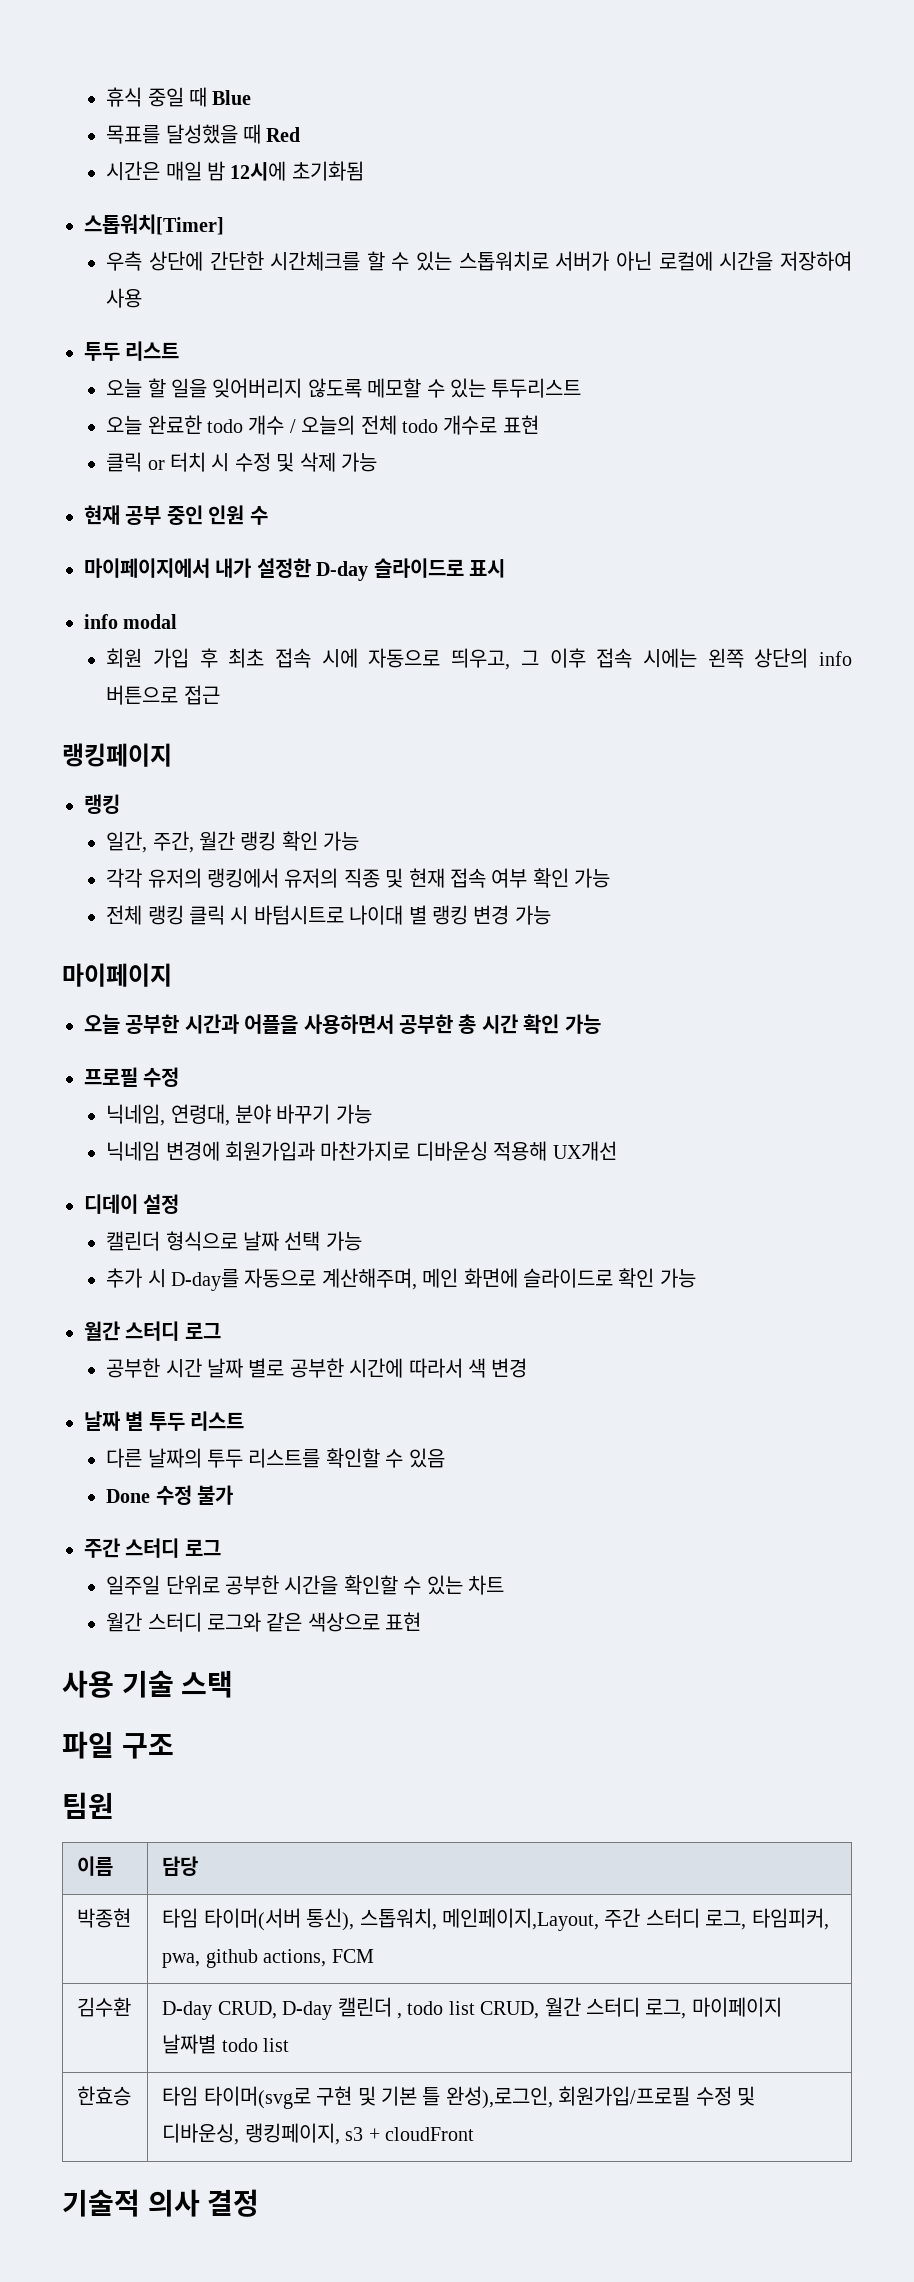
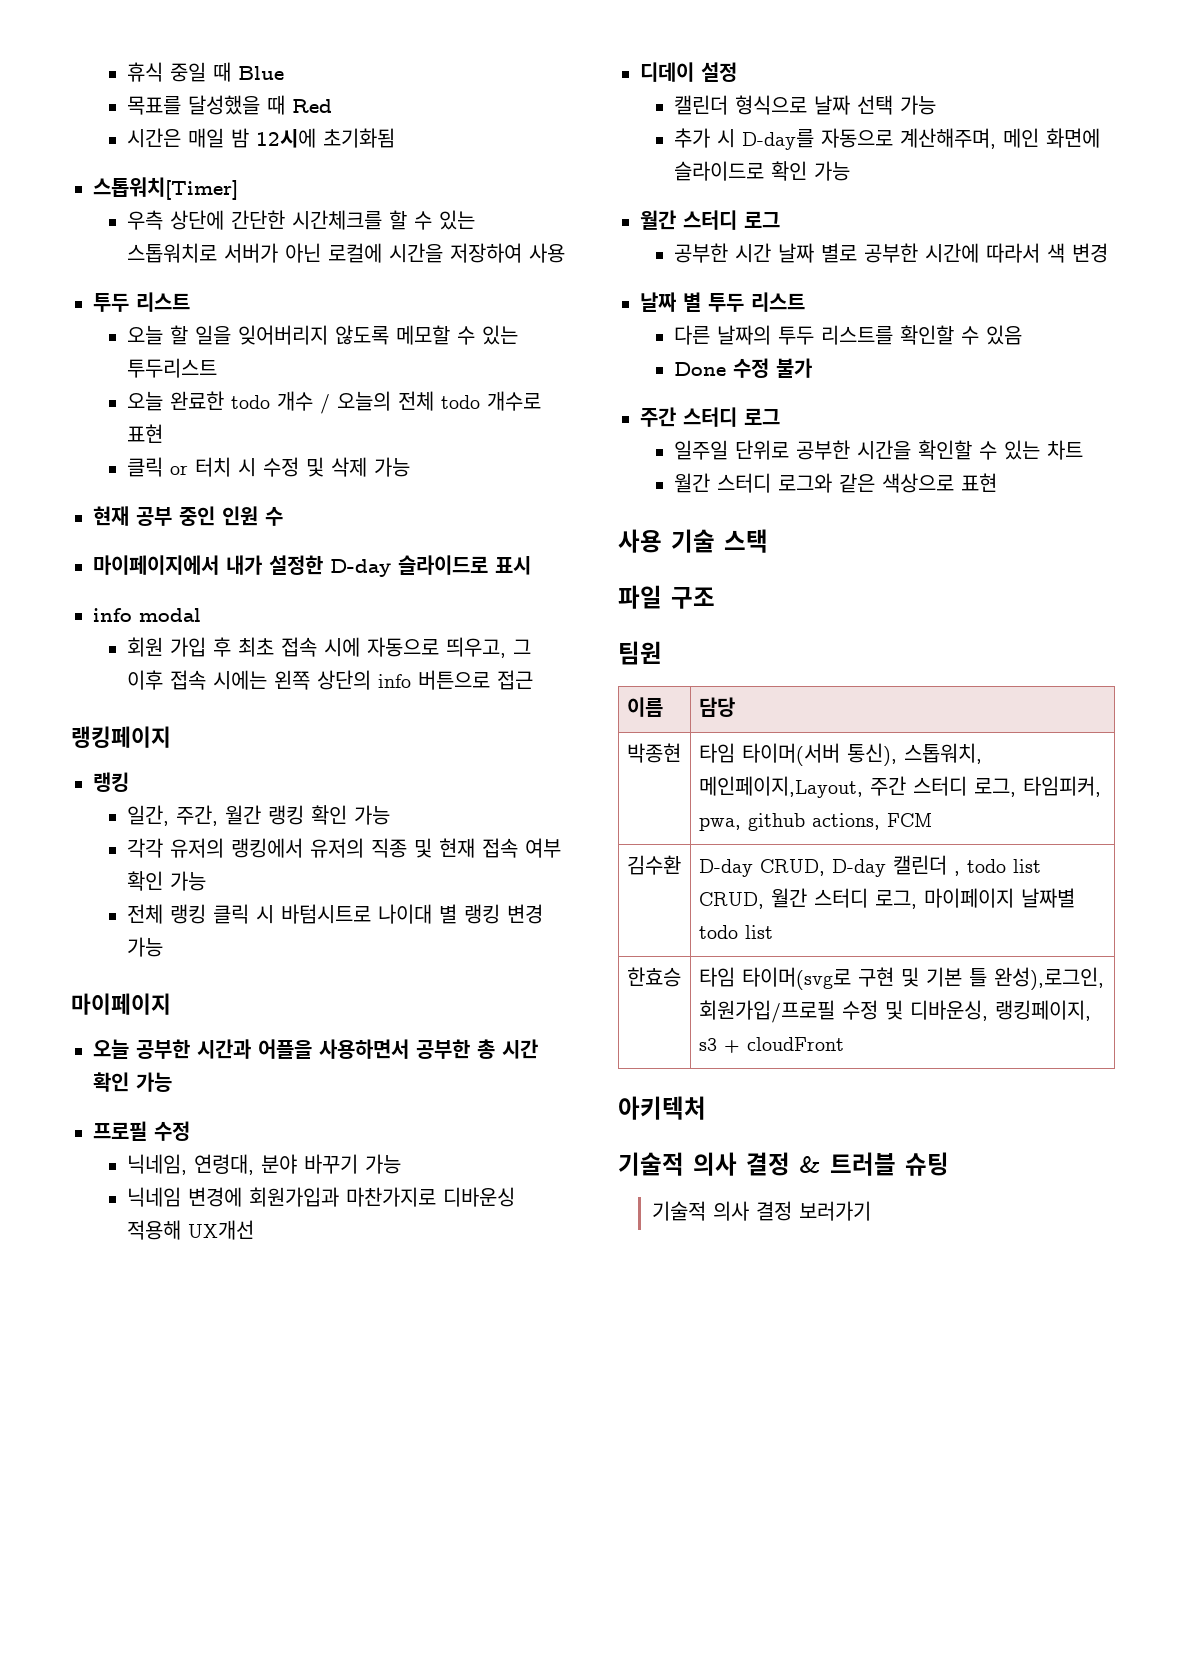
[62,2189,260,2217] // 기술적 의사 결정 -> [618,1096,706,1120] [618,1152,949,1176] [651,1201,871,1221] // 아키텍처 // 기술적 의사 결정 & 트러블 슈팅 // 기술적 의사 결정 보러가기

